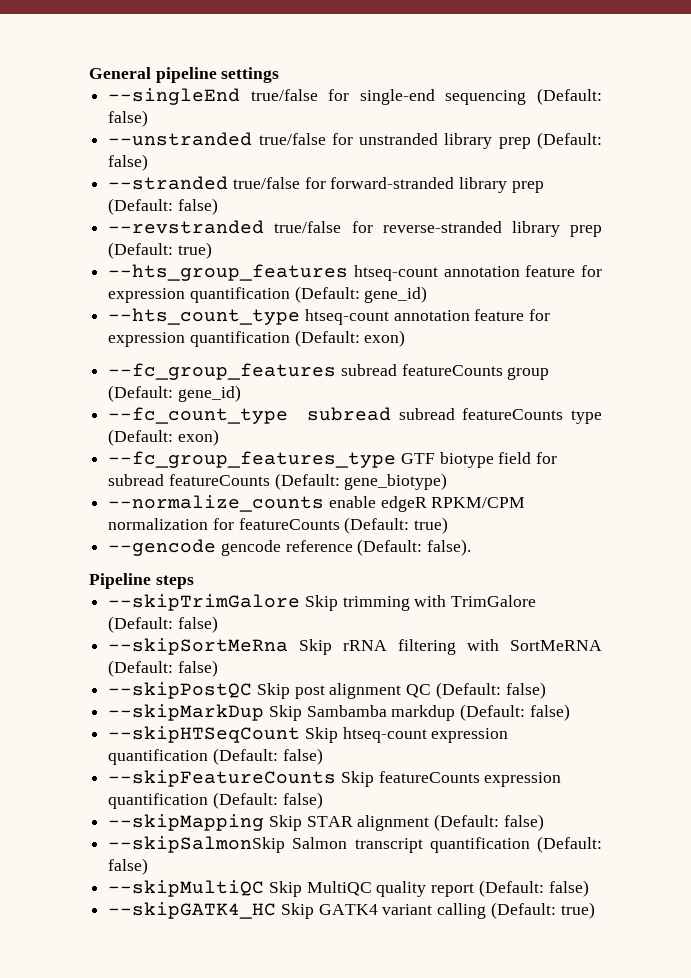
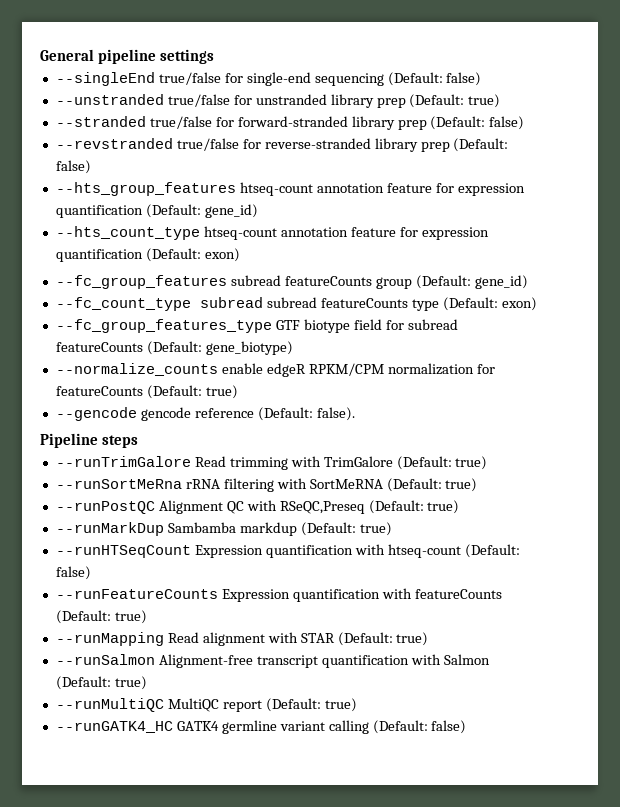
[108,154,149,171] false) -> [468,94,501,108] true)
[177,242,212,259] true) -> [55,160,91,174] false)
[108,594,338,611] --skipTrimGalore Skip -> [55,456,226,467] --runTrimGalore Read
[177,616,218,633] [108,638,333,655] false) // --skipSortMeRna Skip -> [455,456,488,470] [55,479,182,489] true) // --runSortMeRna
[177,660,218,677] [108,682,546,699] [108,704,570,721] [108,726,509,743] [108,748,323,765] [108,770,562,787] [108,792,323,809] [108,814,544,831] [108,836,602,853] [108,858,149,875] [108,880,589,897] [108,902,378,919] false) // --skipPostQC Skip post alignment QC (Default: false) // --skipMarkDup Skip Sambamba markdup (Default: false) // --skipHTSeqCount Skip htseq-count expression quantification (Default: false) // --skipFeatureCounts Skip featureCounts expression quantification (Default: false) // --skipMapping Skip STAR alignment (Default: false) // --skipSalmonSkip Salmon transcript quantification (Default: false) // --skipMultiQC Skip MultiQC quality report (Default: false) // --skipGATK4_HC Skip GATK4 -> [445,478,478,492] [55,500,460,514] [55,522,392,536] [55,544,520,558] [55,566,91,580] [55,588,502,602] [55,610,147,624] [55,632,429,646] [55,654,490,668] [55,676,147,690] [55,698,357,712] [55,720,277,734] true) // --runPostQC Alignment QC with RSeQC,Preseq (Default: true) // --runMarkDup Sambamba markdup (Default: true) // --runHTSeqCount Expression quantification with htseq-count (Default: false) // --runFeatureCounts Expression quantification with featureCounts (Default: true) // --runMapping Read alignment with STAR (Default: true) // --runSalmon Alignment-free transcript quantification with Salmon (Default: true) // --runMultiQC MultiQC report (Default: true) // --runGATK4_HC GATK4 germline
[560,902,595,919] true) -> [431,720,467,734] false)

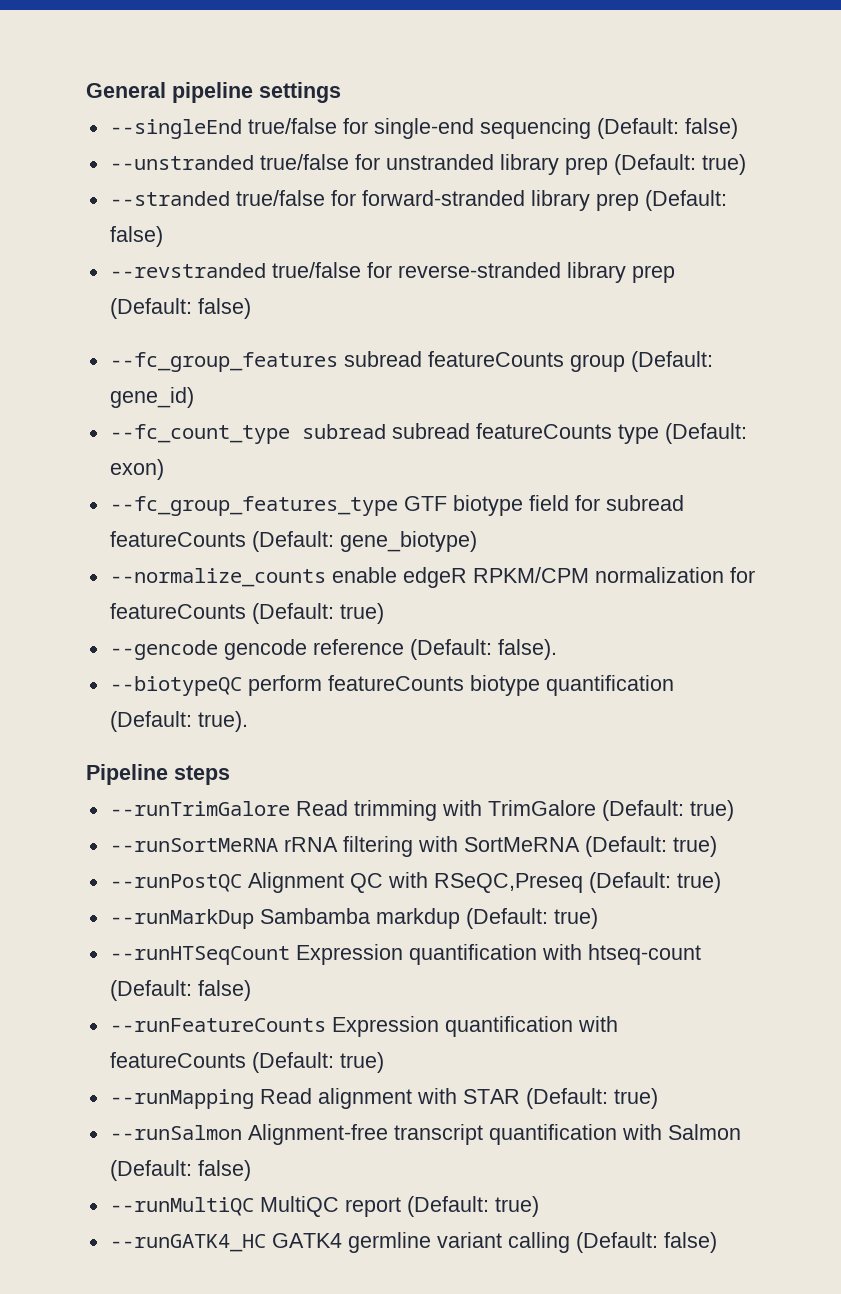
[55,182,525,196] [55,204,258,218] [55,226,489,240] [55,248,240,262] // --hts_group_features htseq-count annotation feature for expression quantification (Default: gene_id) // --hts_count_type htseq-count annotation feature for expression quantification (Default: exon) -> (251, 308) none
(355, 414) none -> [109,675,674,696] [109,711,248,732] // --biotypeQC perform featureCounts biotype quantification (Default: true).
[55,479,182,489] --runSortMeRna -> [109,838,278,852] --runSortMeRNA
[114,676,147,690] true) -> [197,1160,251,1181] false)

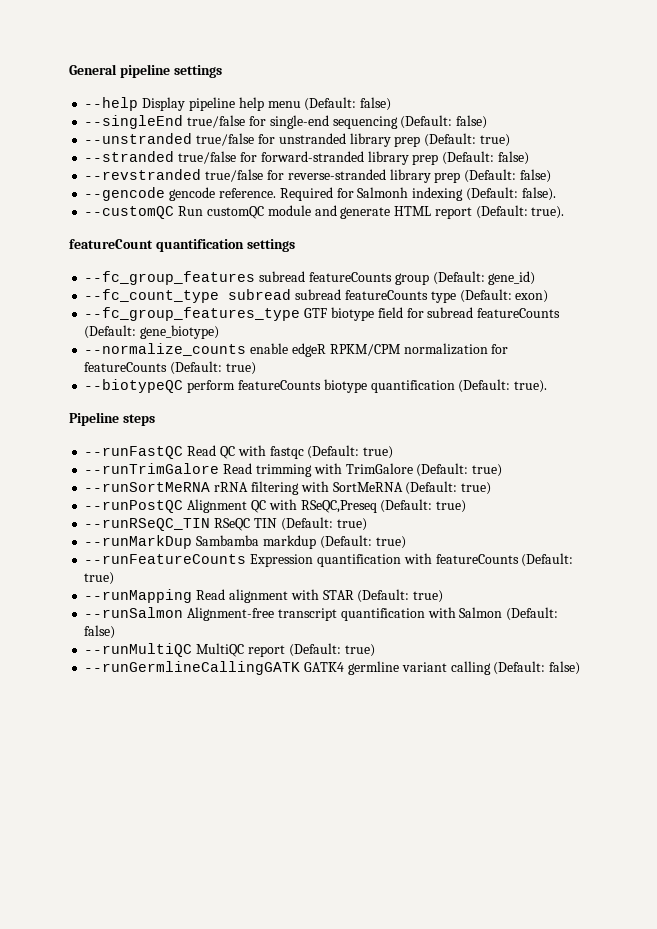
(341, 92) none -> [84,97,392,111] // --help Display pipeline help menu (Default: false)
(251, 308) none -> [84,187,556,201] [84,205,565,219] [69,239,295,252] // --gencode gencode reference. Required for Salmonh indexing (Default: false). // --customQC Run customQC module and generate HTML report (Default: true). // featureCount quantification settings
[109,639,557,660] // --gencode gencode reference (Default: false). -> (256, 368) none
(230, 775) none -> [84,445,394,459] // --runFastQC Read QC with fastqc (Default: true)
(721, 882) none -> [84,517,367,531] // --runRSeQC_TIN RSeQC TIN (Default: true)
[109,944,701,965] [109,980,251,1001] // --runHTSeqCount Expression quantification with htseq-count (Default: false) -> (406, 542) none
[109,1234,266,1252] --runGATK4_HC -> [84,661,301,675] --runGermlineCallingGATK

